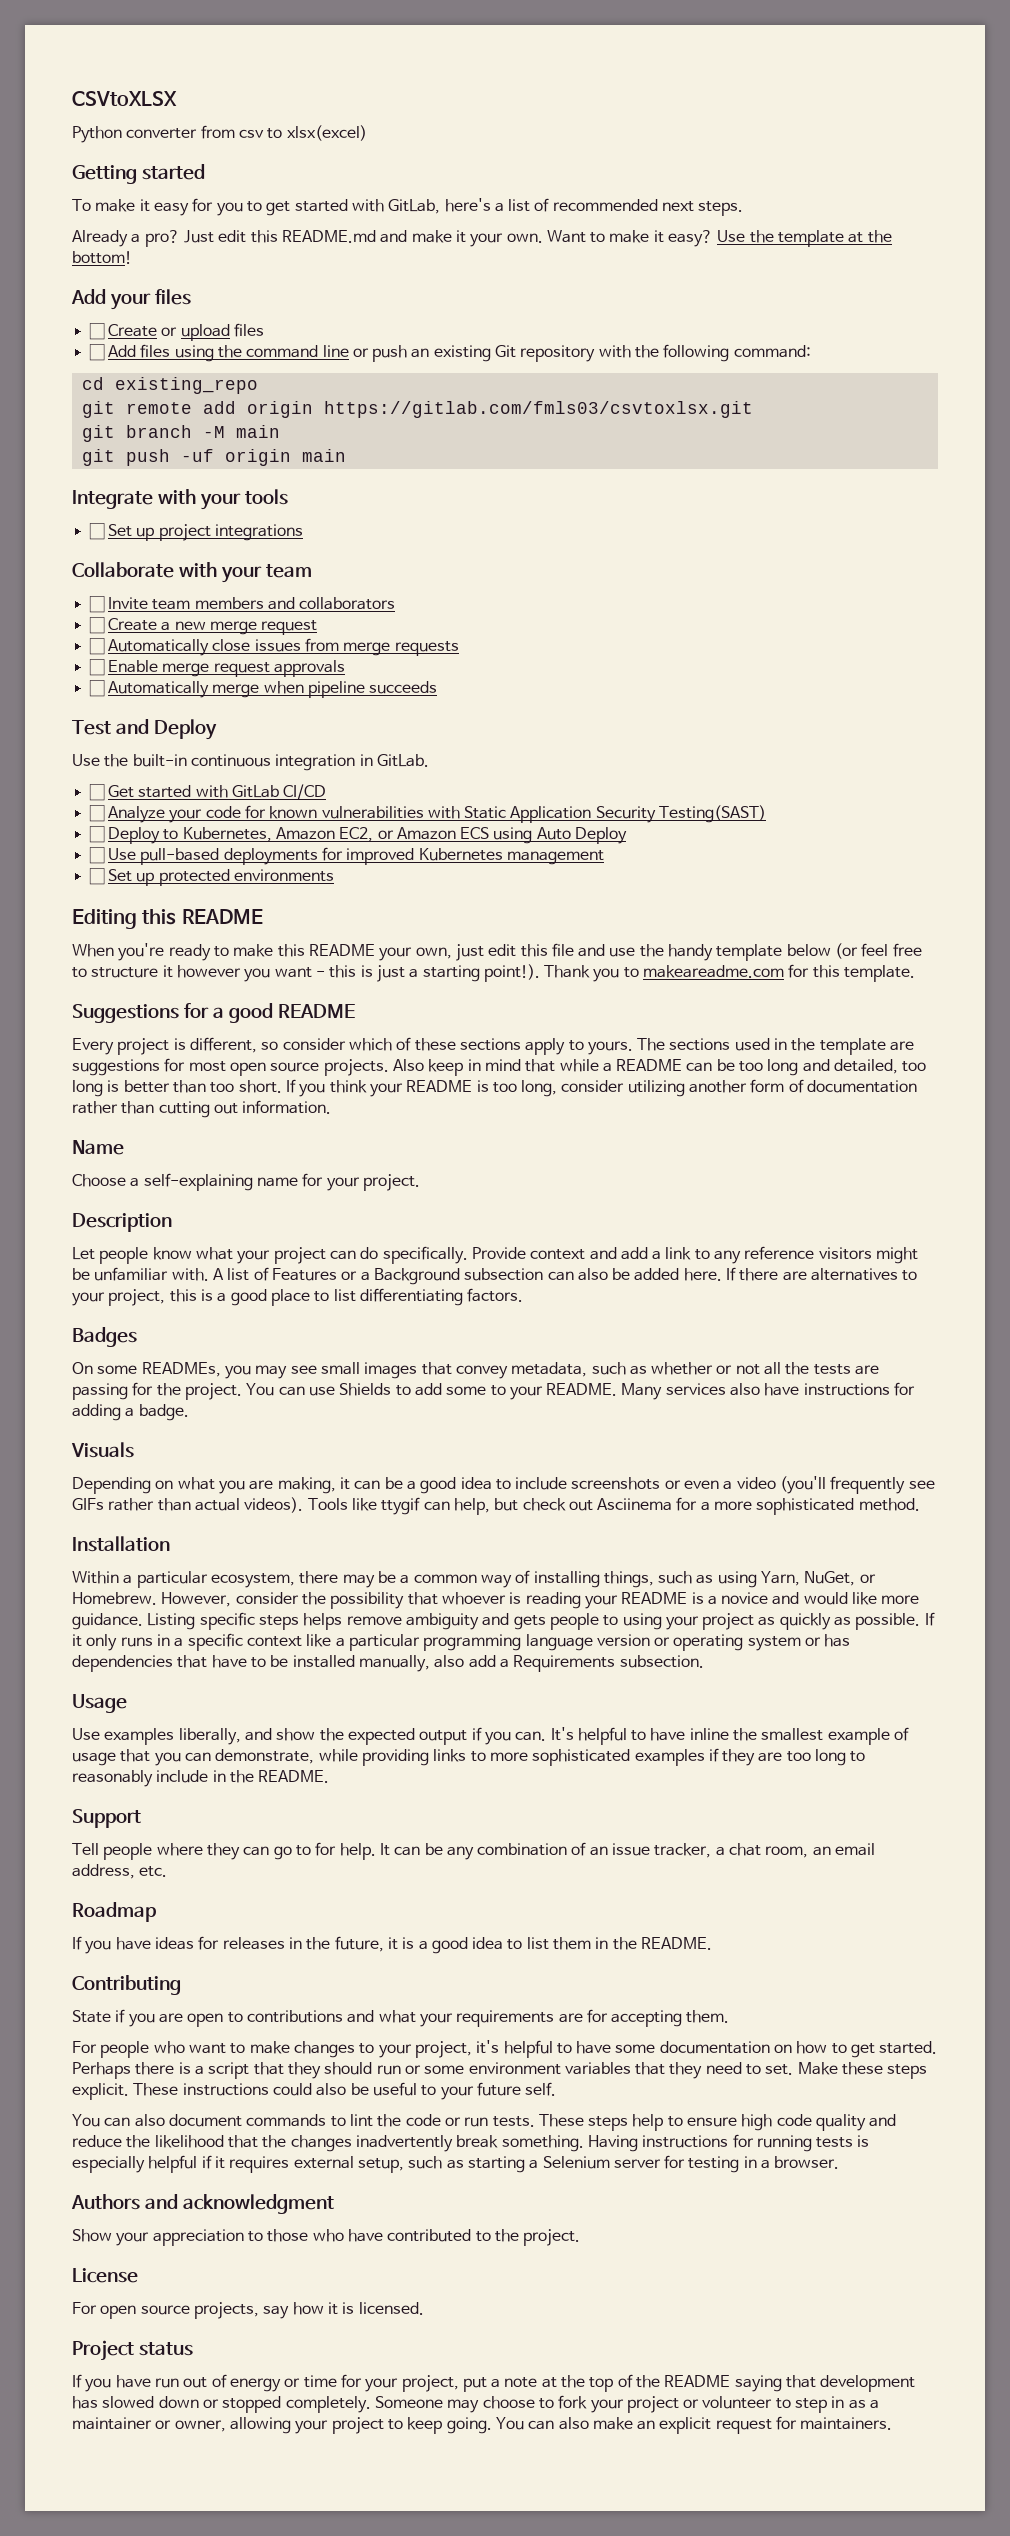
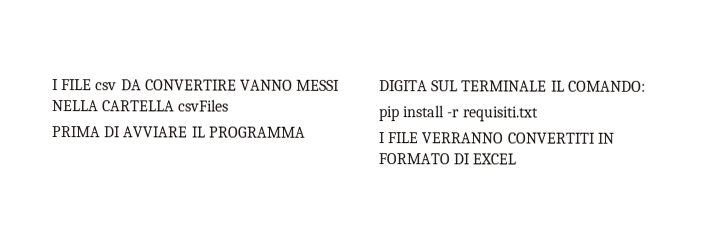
[72,91,177,106] [72,125,367,143] [72,164,205,184] [72,198,744,216] [72,230,892,247] [72,251,132,264] [71,289,191,310] [88,323,264,341] [88,344,811,362] [81,377,258,394] [81,401,753,418] [81,425,280,442] [81,449,346,466] [72,489,288,510] [88,523,303,541] [72,562,312,583] [88,596,396,613] [88,617,318,635] [88,638,459,656] [88,659,345,677] [88,680,438,698] [72,719,217,740] [72,754,429,771] [88,784,327,801] [88,805,767,823] [88,826,628,844] [88,847,604,865] [88,868,334,886] [72,909,263,929] [72,943,922,961] [72,964,916,982] [72,1003,355,1023] [72,1037,915,1055] [72,1058,927,1076] [72,1079,918,1097] [72,1100,332,1118] [72,1140,124,1155] [72,1173,420,1191] [72,1213,172,1232] [72,1246,919,1264] [72,1267,918,1285] [72,1288,524,1306] [72,1327,137,1347] [72,1362,880,1379] [72,1382,916,1400] [72,1404,189,1421] [71,1442,134,1458] [72,1476,935,1494] [72,1497,920,1515] [72,1536,170,1552] [72,1570,876,1588] [72,1592,920,1609] [72,1612,935,1630] [72,1633,851,1651] [72,1655,704,1672] [72,1694,127,1713] [72,1727,910,1745] [72,1748,866,1766] [72,1770,330,1787] [72,1809,141,1828] [72,1842,876,1860] [72,1864,168,1879] [72,1902,156,1922] [72,1936,713,1954] [72,1975,181,1995] [72,2009,730,2027] [72,2040,938,2058] [72,2062,928,2079] [72,2082,557,2100] [72,2114,897,2131] [72,2134,870,2152] [72,2155,840,2173] [71,2194,334,2214] [72,2229,581,2246] [72,2268,138,2283] [72,2302,424,2319] [72,2340,193,2361] [72,2374,916,2392] [72,2395,880,2413] [72,2416,893,2434] CSVtoXLSX // Python converter from csv to xlsx(excel) // Getting started // To make it easy for you to get started with GitLab, here's a list of recommended next steps. // Already a pro? Just edit this README.md and make it your own. Want to make it easy? Use the template at the bottom! // Add your files // ☐ Create or upload files // ☐ Add files using the command line or push an existing Git repository with the following command: // cd existing_repo // git remote add origin https://gitlab.com/fmls03/csvtoxlsx.git // git branch -M main // git push -uf origin main // Integrate with your tools // ☐ Set up project integrations // Collaborate with your team // ☐ Invite team members and collaborators // ☐ Create a new merge request // ☐ Automatically close issues from merge requests // ☐ Enable merge request approvals // ☐ Automatically merge when pipeline succeeds // Test and Deploy // Use the built-in continuous integration in GitLab. // ☐ Get started with GitLab CI/CD // ☐ Analyze your code for known vulnerabilities with Static Application Security Testing(SAST) // ☐ Deploy to Kubernetes, Amazon EC2, or Amazon ECS using Auto Deploy // ☐ Use pull-based deployments for improved Kubernetes management // ☐ Set up protected environments // Editing this README // When you're ready to make this README your own, just edit this file and use the handy template below (or feel free to structure it however you want - this is just a starting point!). Thank you to makeareadme.com for this template. // Suggestions for a good README // Every project is different, so consider which of these sections apply to yours. The sections used in the template are suggestions for most open source projects. Also keep in mind that while a README can be too long and detailed, too long is better than too short. If you think your README is too long, consider utilizing another form of documentation rather than cutting out information. // Name // Choose a self-explaining name for your project. // Description // Let people know what your project can do specifically. Provide context and add a link to any reference visitors might be unfamiliar with. A list of Features or a Background subsection can also be added here. If there are alternatives to your project, this is a good place to list differentiating factors. // Badges // On some READMEs, you may see small images that convey metadata, such as whether or not all the tests are passing for the project. You can use Shields to add some to your README. Many services also have instructions for adding a badge. // Visuals // Depending on what you are making, it can be a good idea to include screenshots or even a video (you'll frequently see GIFs rather than actual videos). Tools like ttygif can help, but check out Asciinema for a more sophisticated method. // Installation // Within a particular ecosystem, there may be a common way of installing things, such as using Yarn, NuGet, or Homebrew. However, consider the possibility that whoever is reading your README is a novice and would like more guidance. Listing specific steps helps remove ambiguity and gets people to using your project as quickly as possible. If it only runs in a specific context like a particular programming language version or operating system or has dependencies that have to be installed manually, also add a Requirements subsection. // Usage // Use examples liberally, and show the expected output if you can. It's helpful to have inline the smallest example of usage that you can demonstrate, while providing links to more sophisticated examples if they are too long to reasonably include in the README. // Support // Tell people where they can go to for help. It can be any combination of an issue tracker, a chat room, an email address, etc. // Roadmap // If you have ideas for releases in the future, it is a good idea to list them in the README. // Contributing // State if you are open to contributions and what your requirements are for accepting them. // For people who want to make changes to your project, it's helpful to have some documentation on how to get started. Perhaps there is a script that they should run or some environment variables that they need to set. Make these steps explicit. These instructions could also be useful to your future self. // You can also document commands to lint the code or run tests. These steps help to ensure high code quality and reduce the likelihood that the changes inadvertently break something. Having instructions for running tests is especially helpful if it requires external setup, such as starting a Selenium server for testing in a browser. // Authors and acknowledgment // Show your appreciation to those who have contributed to the project. // License // For open source projects, say how it is licensed. // Project status // If you have run out of energy or time for your project, put a note at the top of the README saying that development has slowed down or stopped completely. Someone may choose to fork your project or volunteer to step in as a maintainer or owner, allowing your project to keep going. You can also make an explicit request for maintainers. -> [52,79,341,91] [52,99,230,112] [51,126,305,138] [379,80,646,92] [378,105,539,122] [378,132,614,144] [378,153,517,165] I FILE csv DA CONVERTIRE VANNO MESSI NELLA CARTELLA csvFiles // PRIMA DI AVVIARE IL PROGRAMMA DIGITA SUL TERMINALE IL COMANDO: // pip install -r requisiti.txt // I FILE VERRANNO CONVERTITI IN FORMATO DI EXCEL

